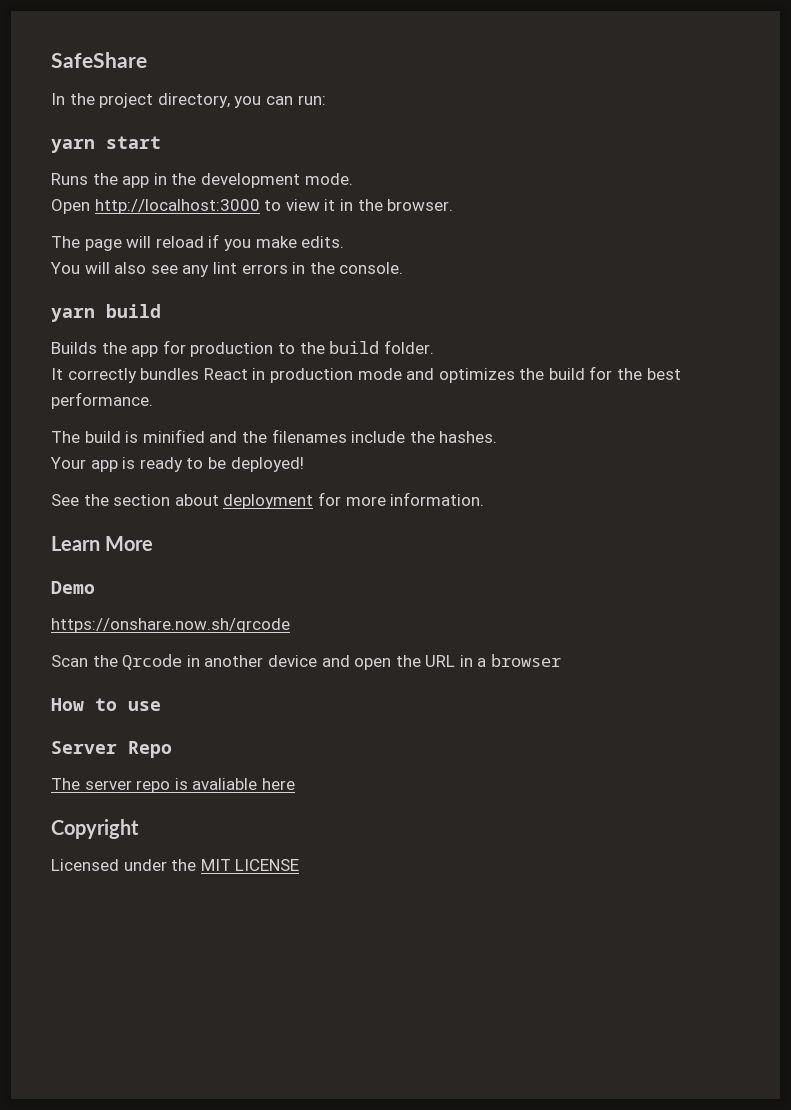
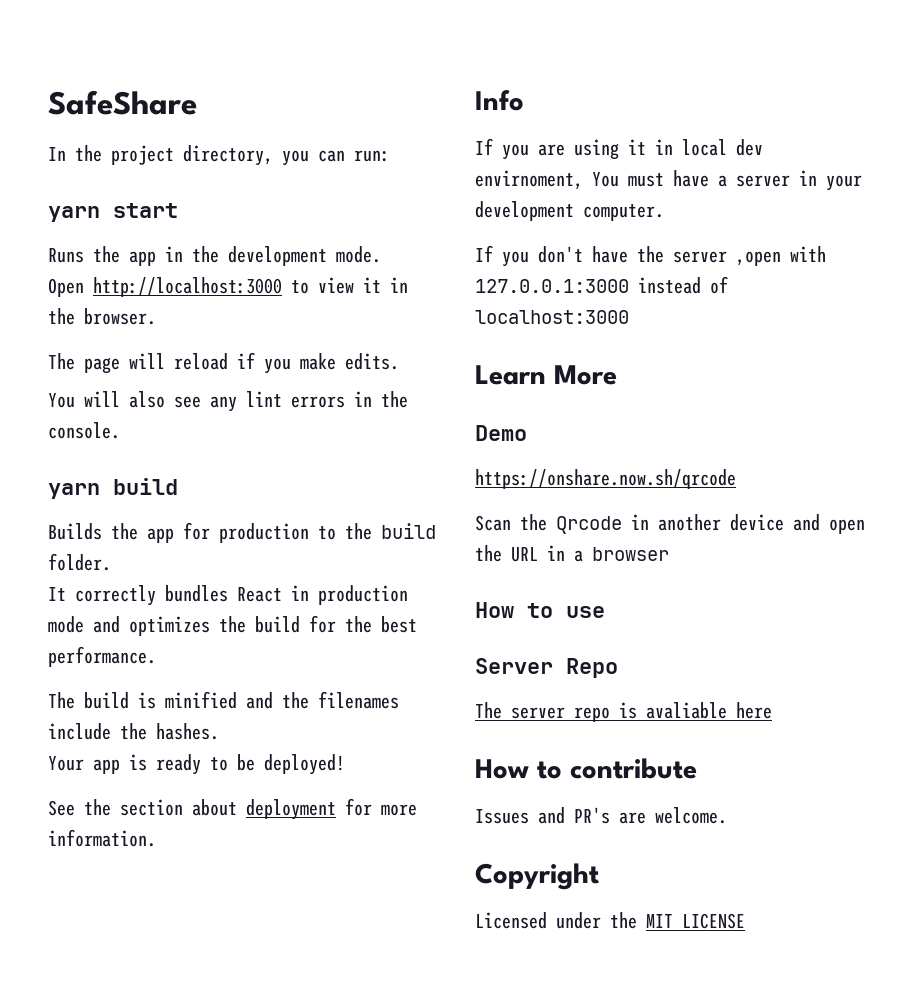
(485, 499) none -> [475,90,524,111] [475,138,763,160] [475,170,862,191] [475,201,664,221] [475,245,826,267] [475,276,728,294] [475,310,629,324] // Info // If you are using it in local dev envirnoment, You must have a server in your development computer. // If you don't have the server ,open with 127.0.0.1:3000 instead of localhost:3000
(295, 784) none -> [475,758,697,779] [475,807,727,824] // How to contribute // Issues and PR's are welcome.

